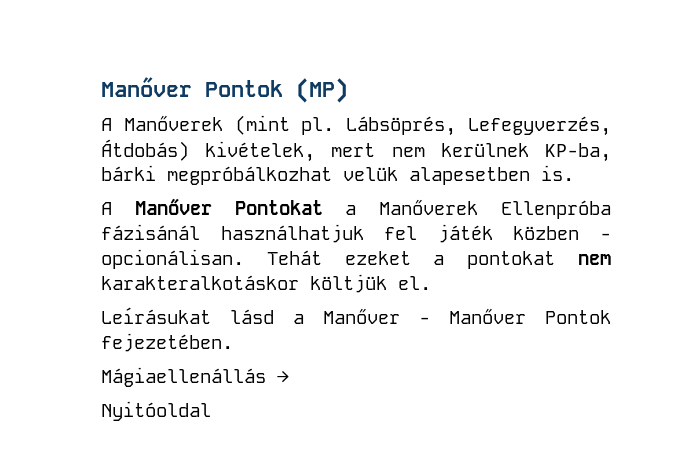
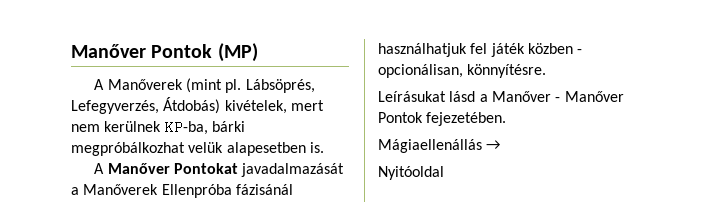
(323, 207) none -> [241,163,345,177] javadalmazását
[101,249,611,269] [101,274,431,293] opcionálisan. Tehát ezeket a pontokat nem karakteralkotáskor költjük el. -> [378,64,547,78] opcionálisan, könnyítésre.

